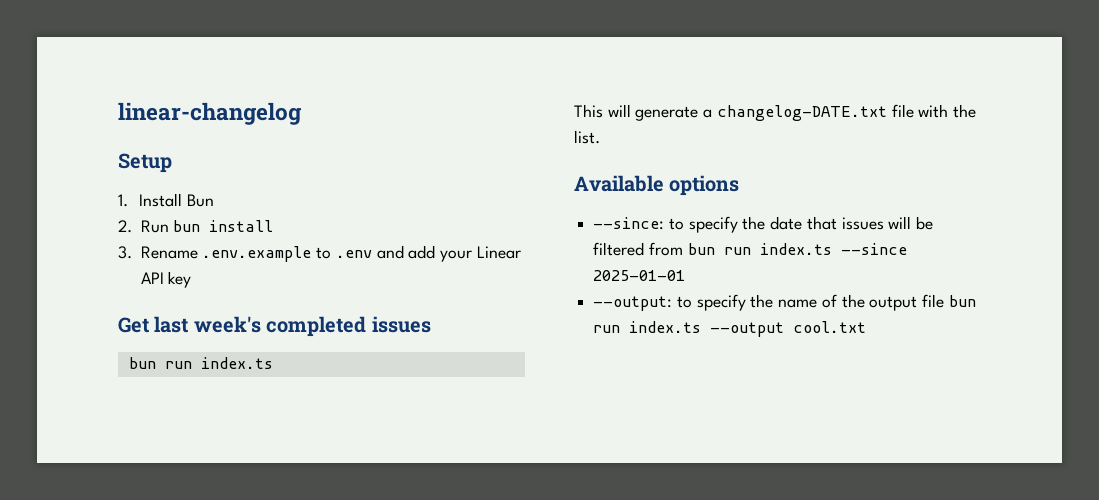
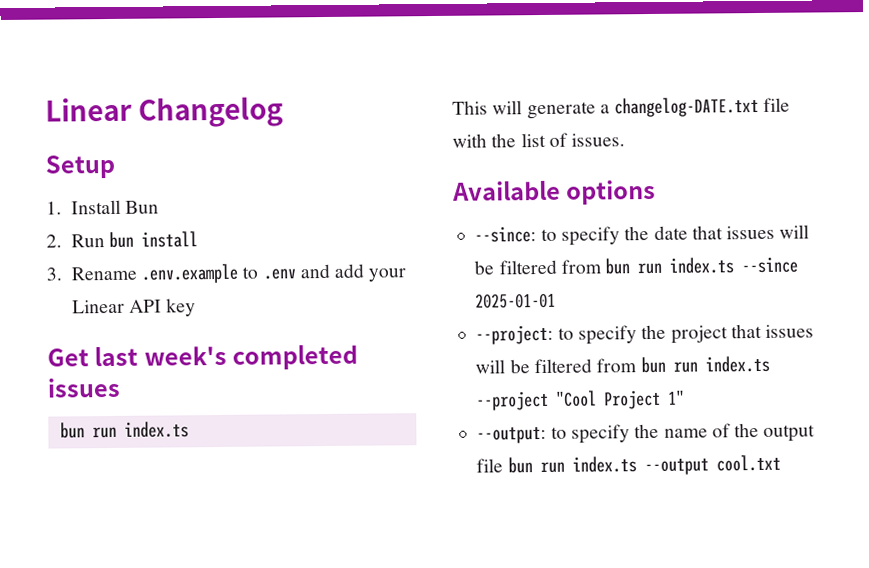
[118,102,302,125] linear-changelog -> [45,96,284,128] Linear Changelog
[574,130,600,144] list. -> [520,132,626,148] list of issues.
(686, 275) none -> [475,323,815,345] [475,355,770,374] [475,389,686,411] // --project: to specify the project that issues will be filtered from bun run index.ts --project "Cool Project 1"

